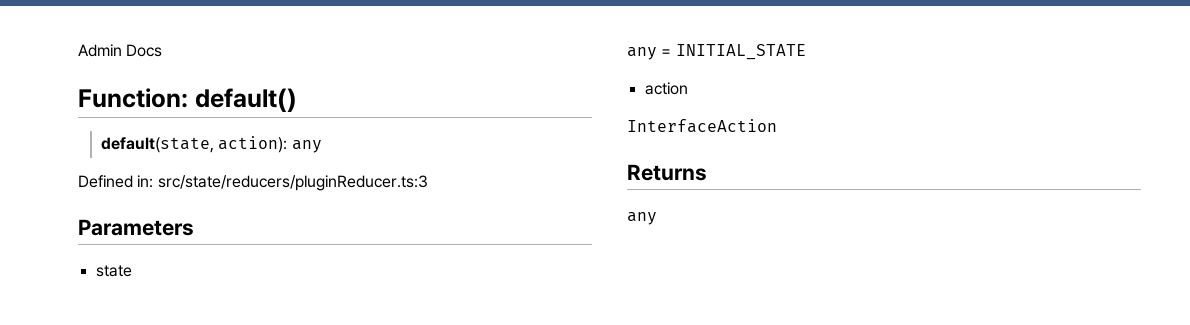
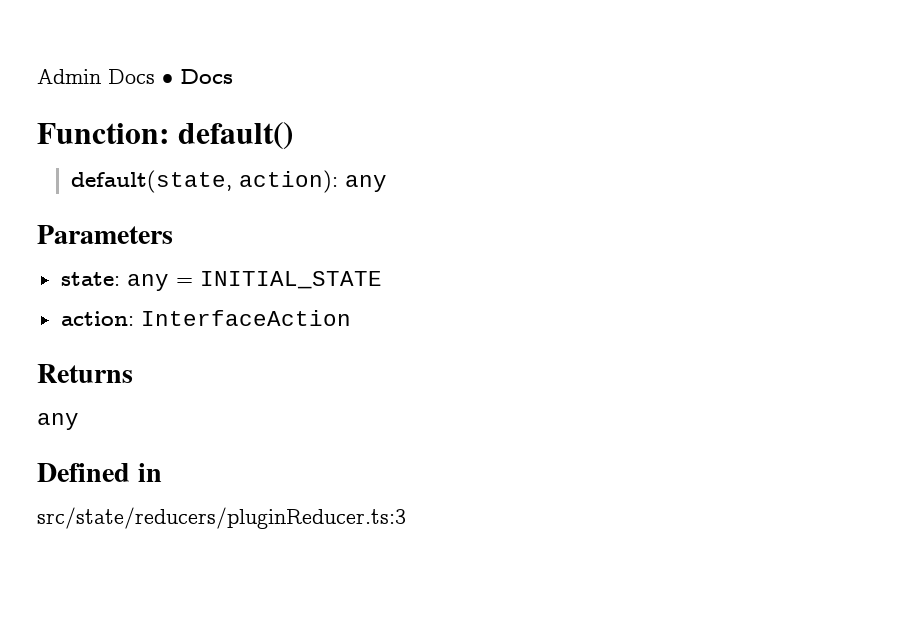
(163, 50) none -> [162,69,233,84] • Docs
[78,175,428,191] // Defined in: src/state/reducers/pluginReducer.ts:3 -> (387, 183) none
[95,265,132,277] state // -> [60,272,120,286] state:
[644,82,688,95] action // -> [60,311,134,326] action:
(657, 218) none -> [37,463,162,482] [37,507,406,529] // Defined in // src/state/reducers/pluginReducer.ts:3

